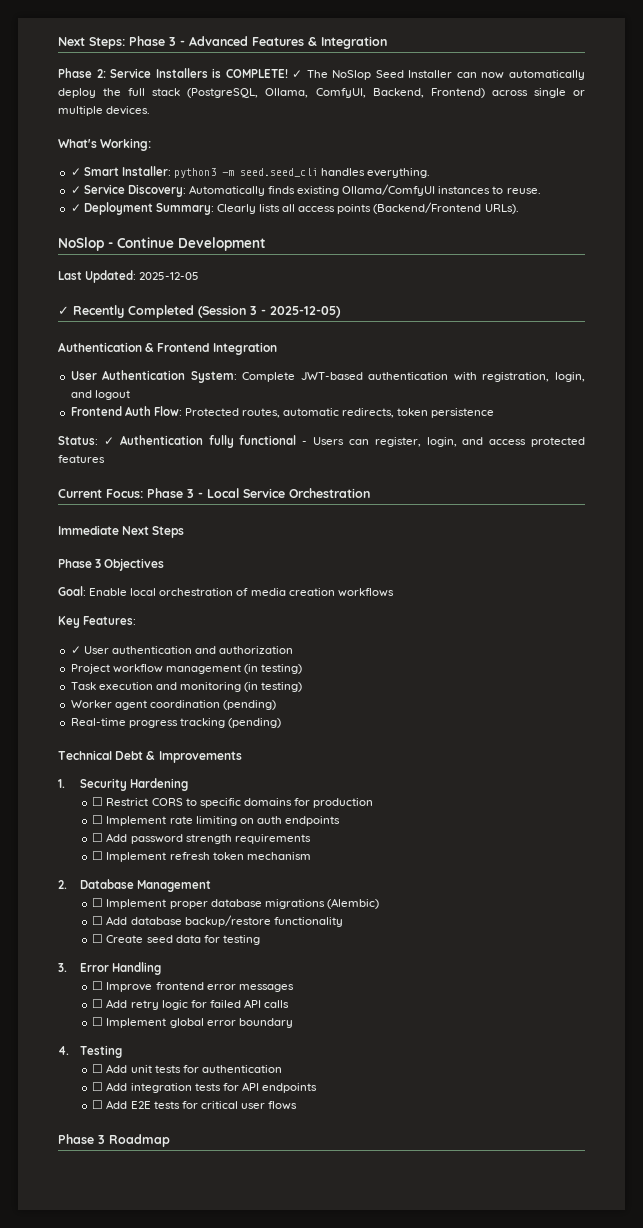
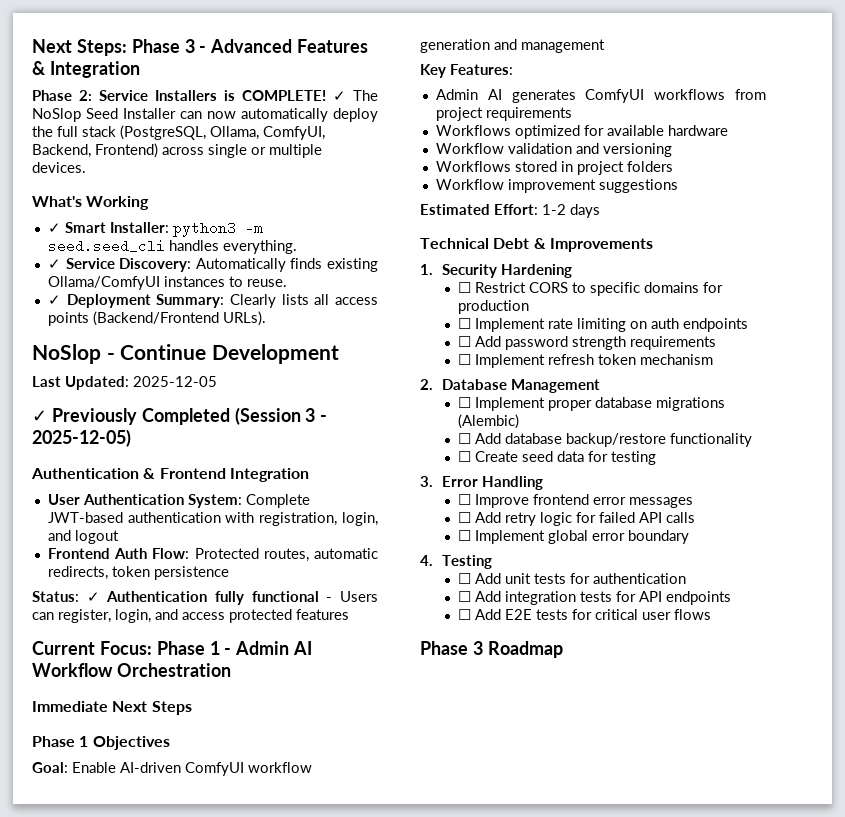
[100,138,152,151] Working: -> [86,196,150,210] Working
[73,305,124,318] Recently -> [51,408,137,425] Previously
[187,488,285,498] 3 - Local Service -> [209,641,313,655] [32,663,113,677] 1 - Admin AI Workflow
[95,559,102,568] 3 -> [79,736,89,747] 1
[130,588,394,597] [58,616,137,628] [70,646,294,654] [70,664,303,674] [70,682,303,692] [70,700,276,710] [70,718,281,728] local orchestration of media creation workflows // Key Features: // ✓ User authentication and authorization // Project workflow management (in testing) // Task execution and monitoring (in testing) // Worker agent coordination (pending) // Real-time progress tracking (pending) -> [120,762,312,776] [420,39,605,53] [420,64,513,78] [435,89,766,103] [435,107,572,121] [435,125,728,139] [435,143,672,157] [435,161,673,175] [435,179,678,193] [420,204,600,218] AI-driven ComfyUI workflow generation and management // Key Features: // Admin AI generates ComfyUI workflows from project requirements // Workflows optimized for available hardware // Workflow validation and versioning // Workflows stored in project folders // Workflow improvement suggestions // Estimated Effort: 1-2 days

